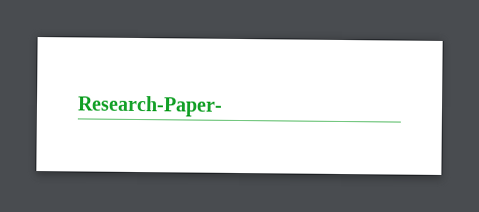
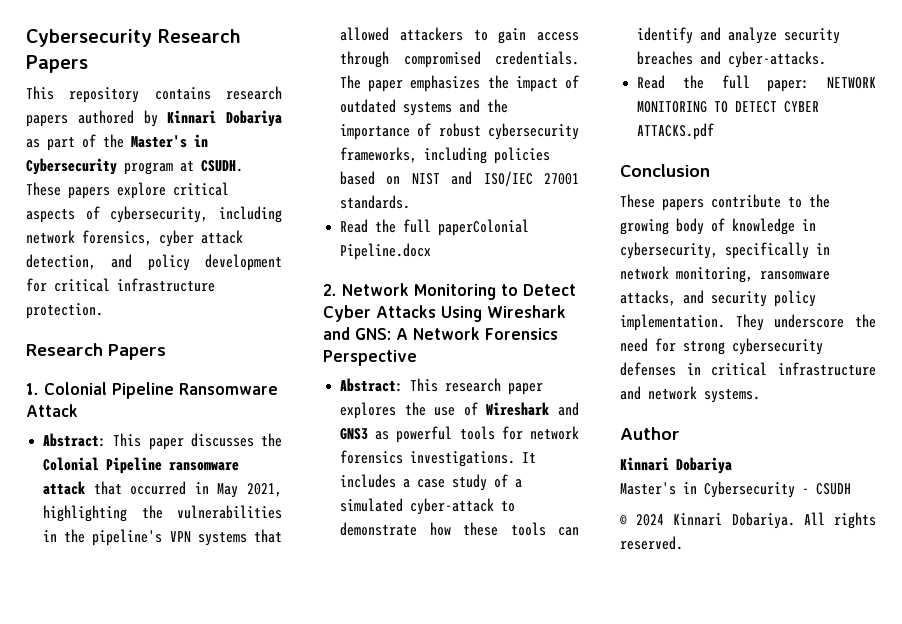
[77,95,223,117] Research-Paper- -> [26,29,241,47] [26,55,88,73] [26,86,282,103] [26,110,282,127] [26,134,208,151] [26,158,243,175] [26,182,229,199] [26,206,282,223] [26,230,243,247] [26,254,282,271] [26,278,215,292] [26,303,103,319] [26,343,166,360] [26,382,278,399] [26,404,78,417] [43,433,282,450] [43,457,240,474] [43,481,282,498] [43,505,282,522] [43,529,282,546] [340,27,579,44] [340,51,579,68] [340,75,579,92] [340,99,509,116] [340,123,579,140] [340,147,551,164] [340,171,579,187] [340,195,411,209] [340,219,530,236] [340,243,432,260] [323,283,576,300] [323,305,566,322] [323,327,558,340] [323,350,417,366] [340,378,544,395] [340,402,579,419] [340,426,579,443] [340,450,537,467] [340,474,523,491] [340,498,516,515] [340,522,579,536] [637,27,841,44] [637,51,827,68] [637,75,876,92] [637,101,820,113] [637,123,715,140] [620,164,710,177] [620,194,830,211] [620,218,816,235] [620,242,830,259] [620,266,830,283] [620,290,816,307] [620,314,876,331] [620,338,823,355] [620,362,876,376] [620,386,760,403] [620,427,680,440] [620,457,732,474] [620,481,851,498] [620,512,876,529] [620,536,683,550] Cybersecurity Research Papers // This repository contains research papers authored by Kinnari Dobariya as part of the Master's in Cybersecurity program at CSUDH. These papers explore critical aspects of cybersecurity, including network forensics, cyber attack detection, and policy development for critical infrastructure protection. // Research Papers // 1. Colonial Pipeline Ransomware Attack // Abstract: This paper discusses the Colonial Pipeline ransomware attack that occurred in May 2021, highlighting the vulnerabilities in the pipeline's VPN systems that allowed attackers to gain access through compromised credentials. The paper emphasizes the impact of outdated systems and the importance of robust cybersecurity frameworks, including policies based on NIST and ISO/IEC 27001 standards. // Read the full paperColonial Pipeline.docx // 2. Network Monitoring to Detect Cyber Attacks Using Wireshark and GNS: A Network Forensics Perspective // Abstract: This research paper explores the use of Wireshark and GNS3 as powerful tools for network forensics investigations. It includes a case study of a simulated cyber-attack to demonstrate how these tools can identify and analyze security breaches and cyber-attacks. // Read the full paper: NETWORK MONITORING TO DETECT CYBER ATTACKS.pdf // Conclusion // These papers contribute to the growing body of knowledge in cybersecurity, specifically in network monitoring, ransomware attacks, and security policy implementation. They underscore the need for strong cybersecurity defenses in critical infrastructure and network systems. // Author // Kinnari Dobariya // Master's in Cybersecurity - CSUDH // © 2024 Kinnari Dobariya. All rights reserved.

